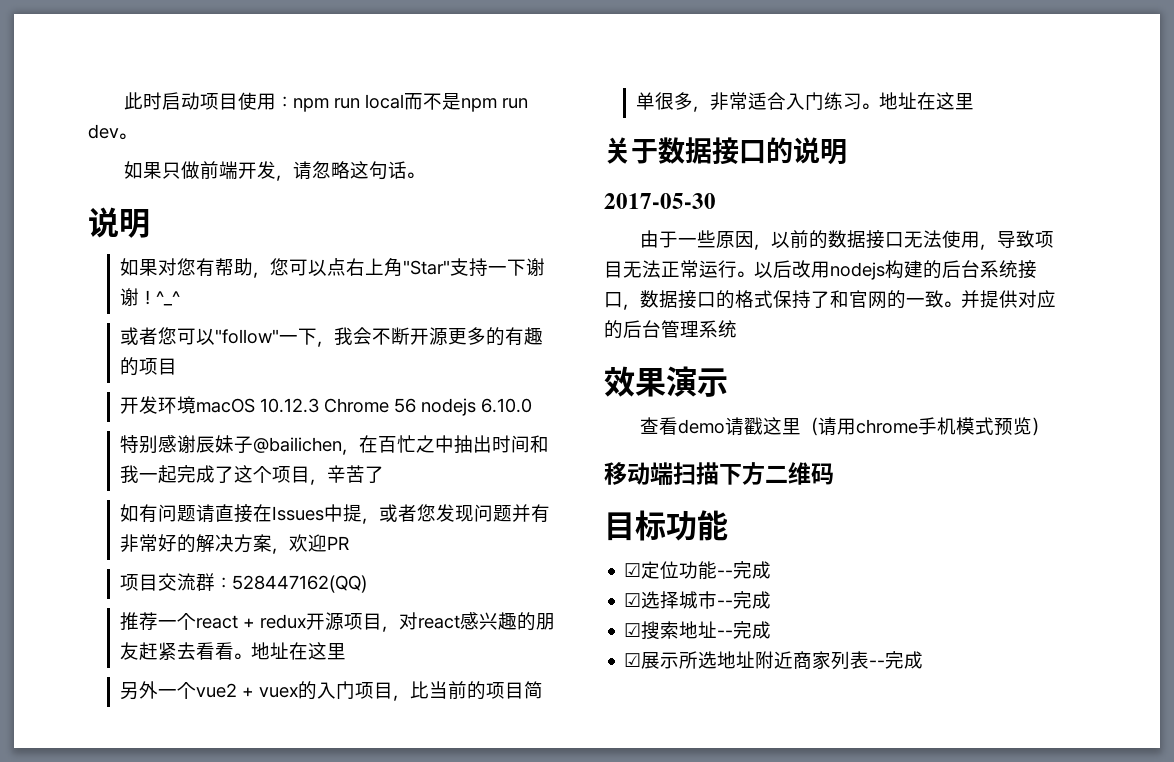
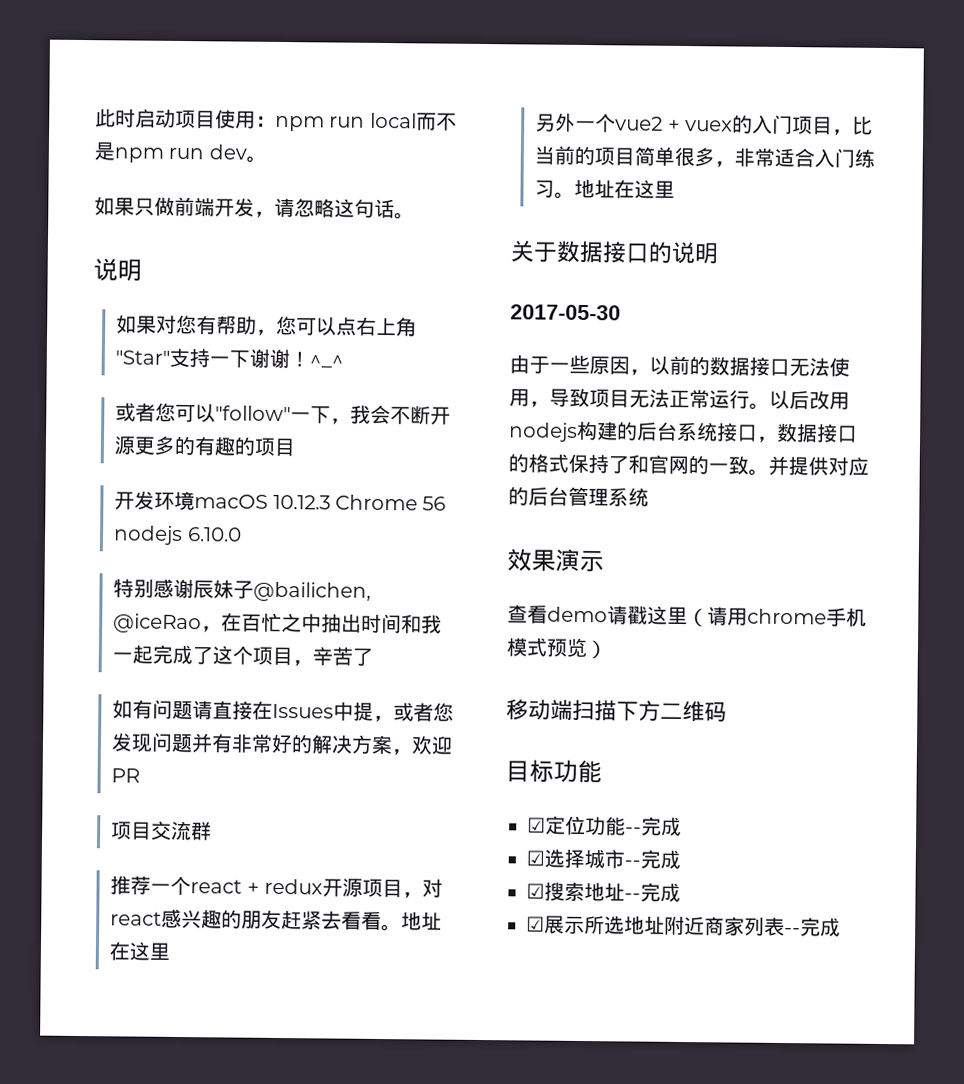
[253,437,343,453] @bailichen -> [253,581,372,602] [113,613,203,634] @bailichen, @iceRao
[215,575,368,593] ：528447162(QQ) -> (213, 831) none

